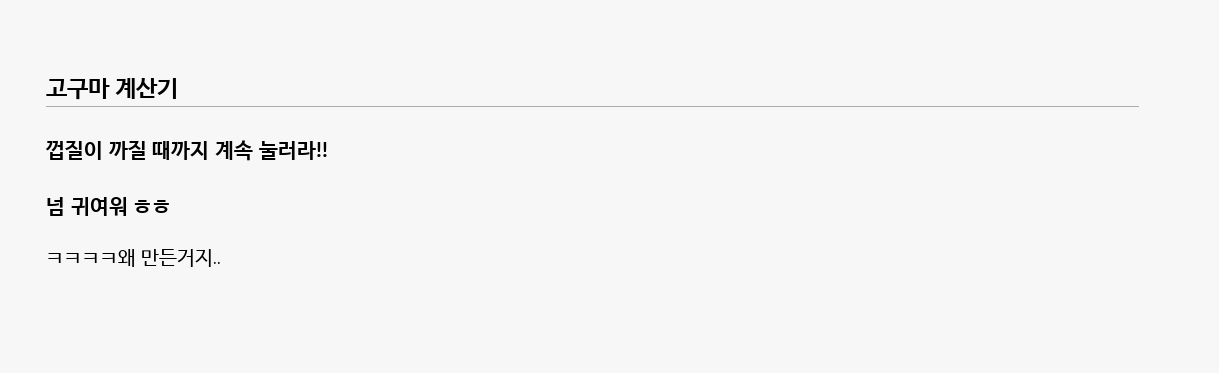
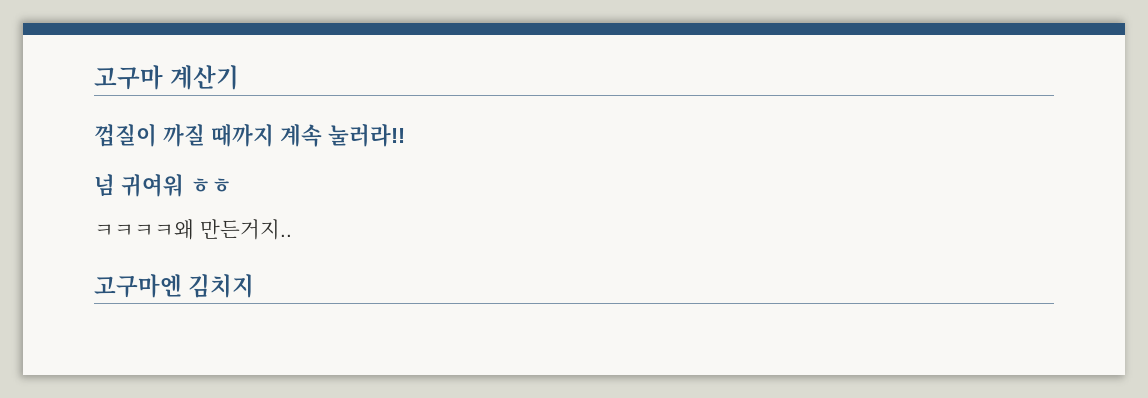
(222, 258) none -> [94,274,255,298] // 고구마엔 김치지

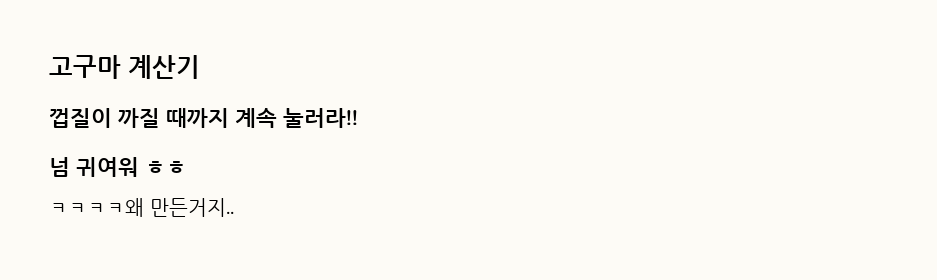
[94,274,255,298] // 고구마엔 김치지 -> (234, 207) none

